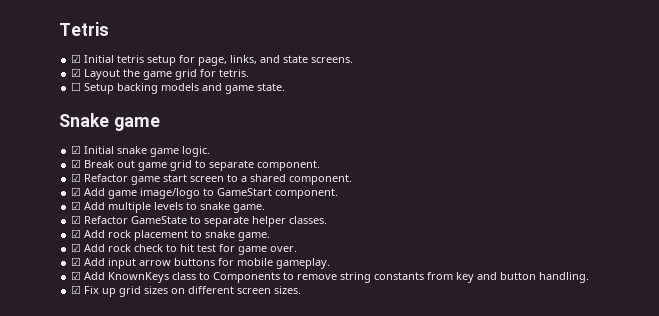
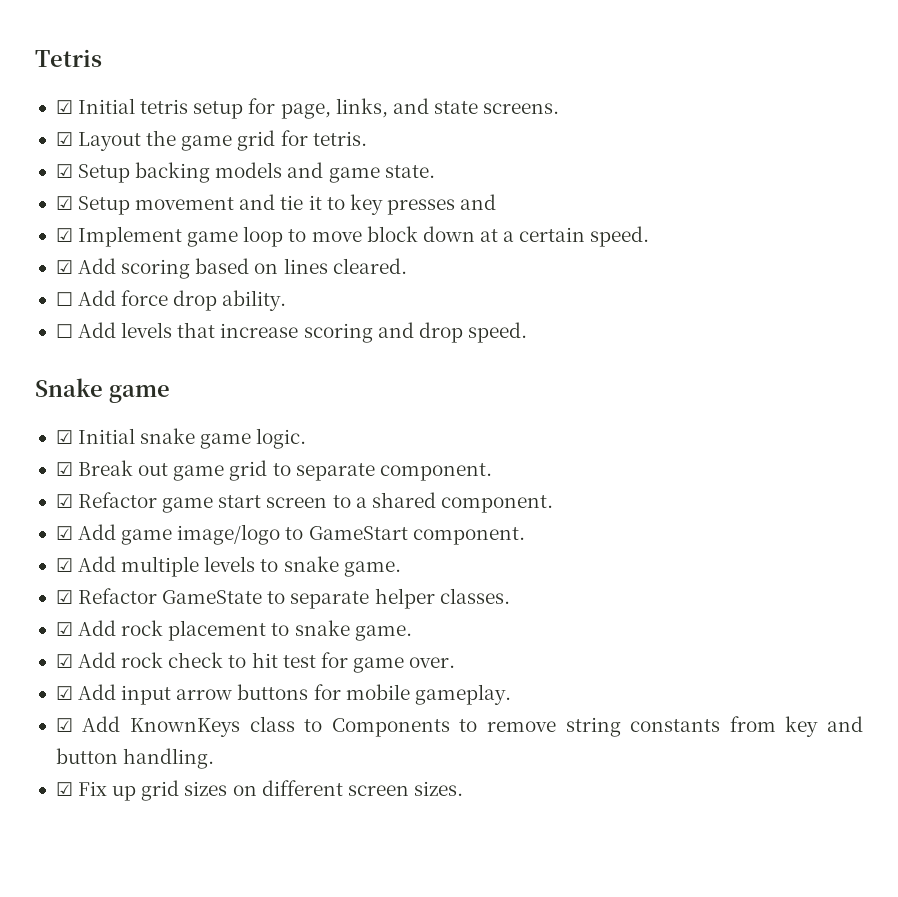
[71,82,82,91] ☐ -> [55,164,73,178] ☑
(286, 87) none -> [55,194,497,215] [55,226,650,247] [55,258,407,279] [55,290,287,311] [55,322,527,343] // ☑ Setup movement and tie it to key presses and // ☑ Implement game loop to move block down at a certain speed. // ☑ Add scoring based on lines cleared. // ☐ Add force drop ability. // ☐ Add levels that increase scoring and drop speed.

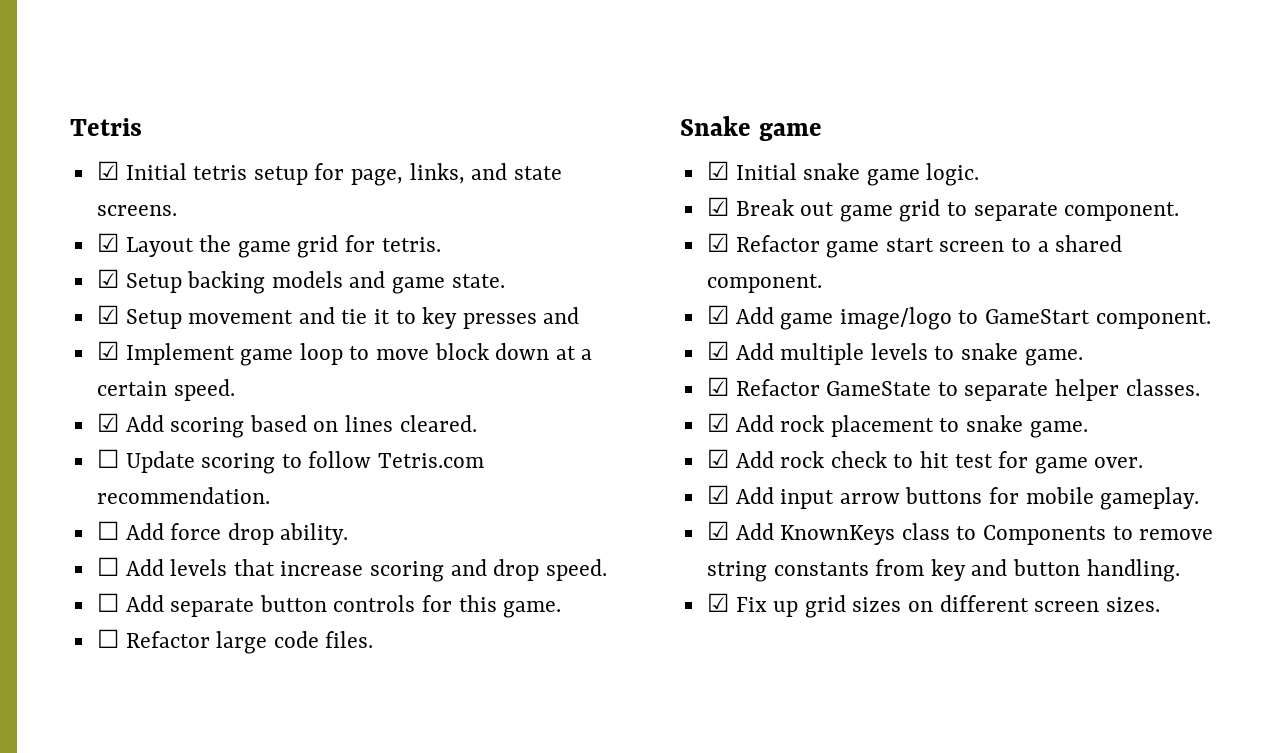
(407, 266) none -> [96,449,485,474] [96,487,270,504] // ☐ Update scoring to follow Tetris.com recommendation.
(527, 332) none -> [96,593,562,618] [96,629,374,654] // ☐ Add separate button controls for this game. // ☐ Refactor large code files.

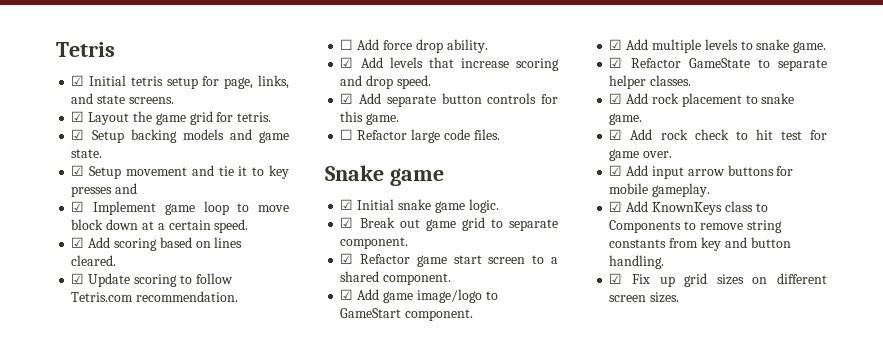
[96,449,119,468] ☐ -> [71,273,85,284] ☑
[96,557,119,576] ☐ -> [340,57,354,68] ☑
[96,593,119,612] ☐ -> [340,93,354,104] ☑

